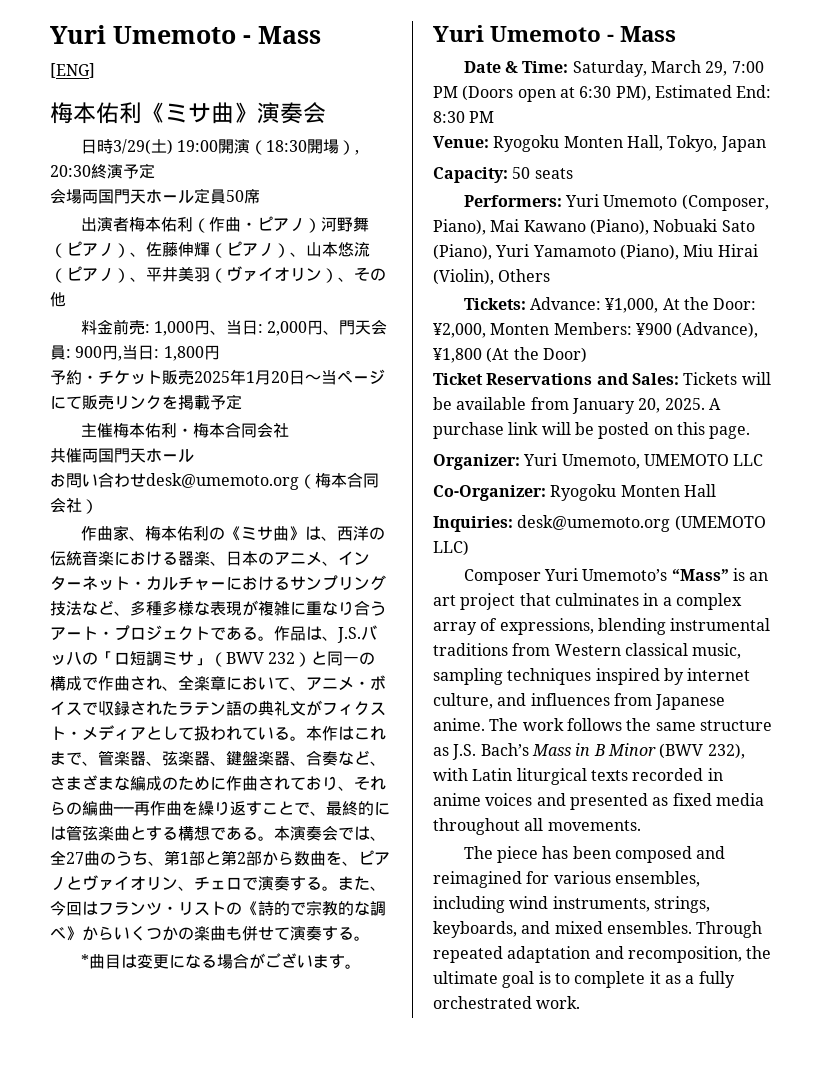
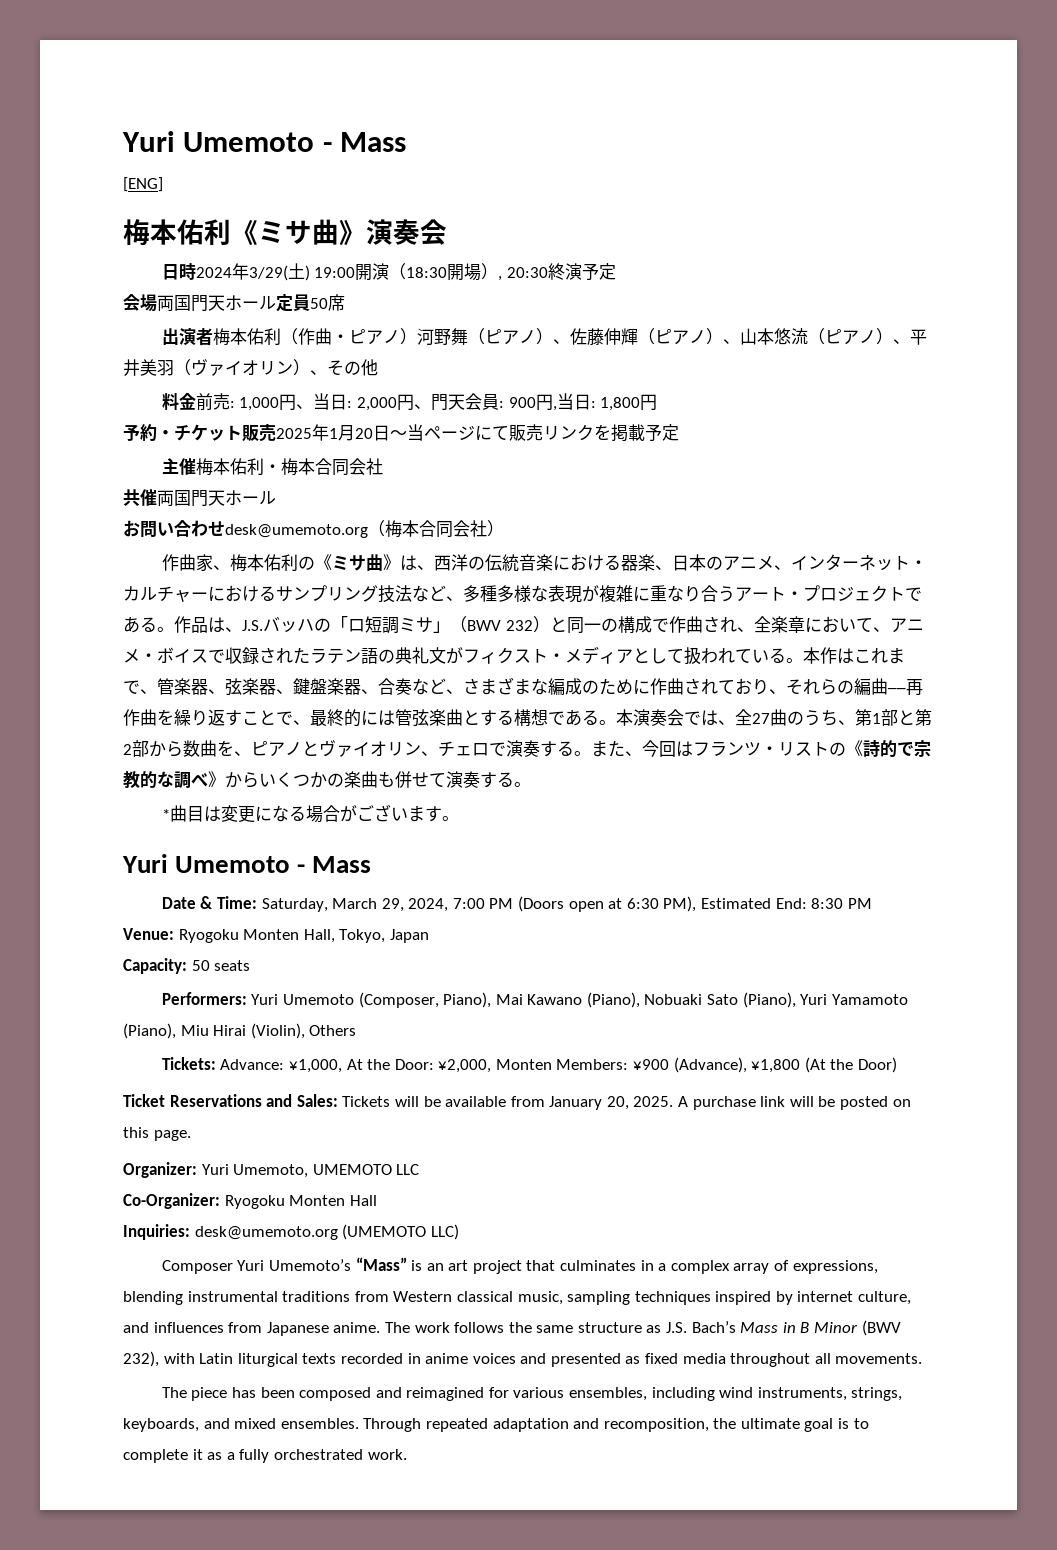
(113, 146) none -> [195,263,249,280] 2024年
(728, 68) none -> [408,898,449,912] 2024,

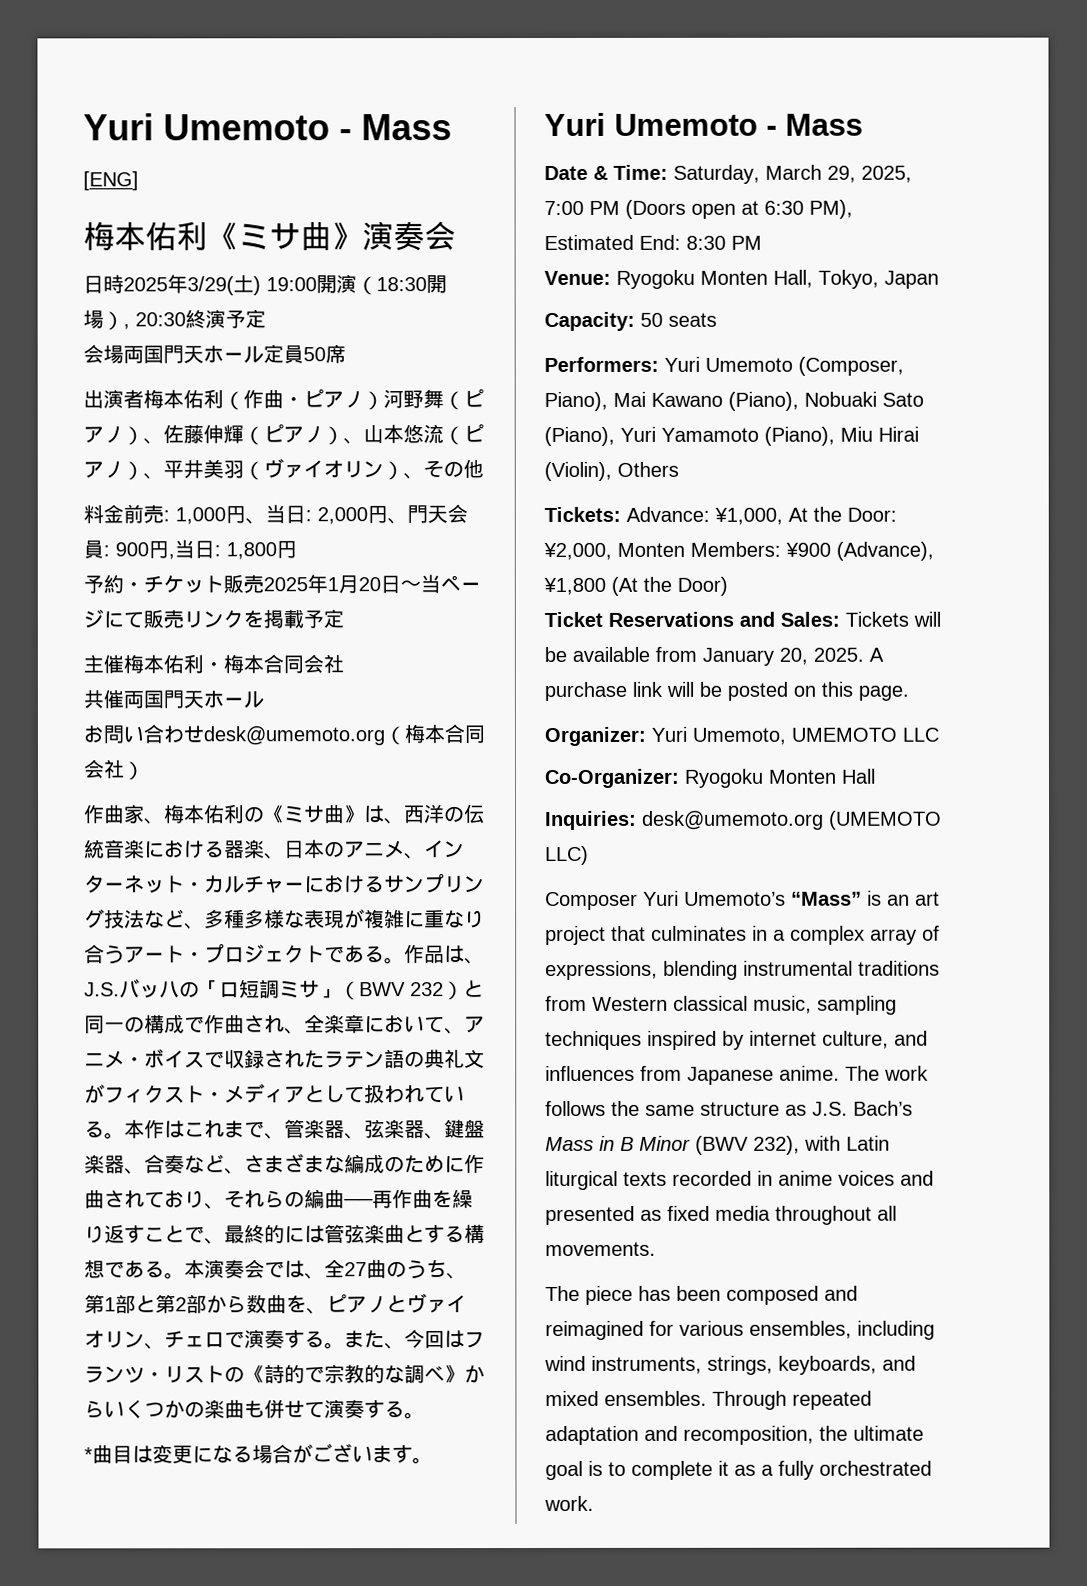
[195,267,232,278] 2024 -> [123,277,168,292] 2025
[408,898,449,912] 2024, -> [861,165,912,183] 2025,

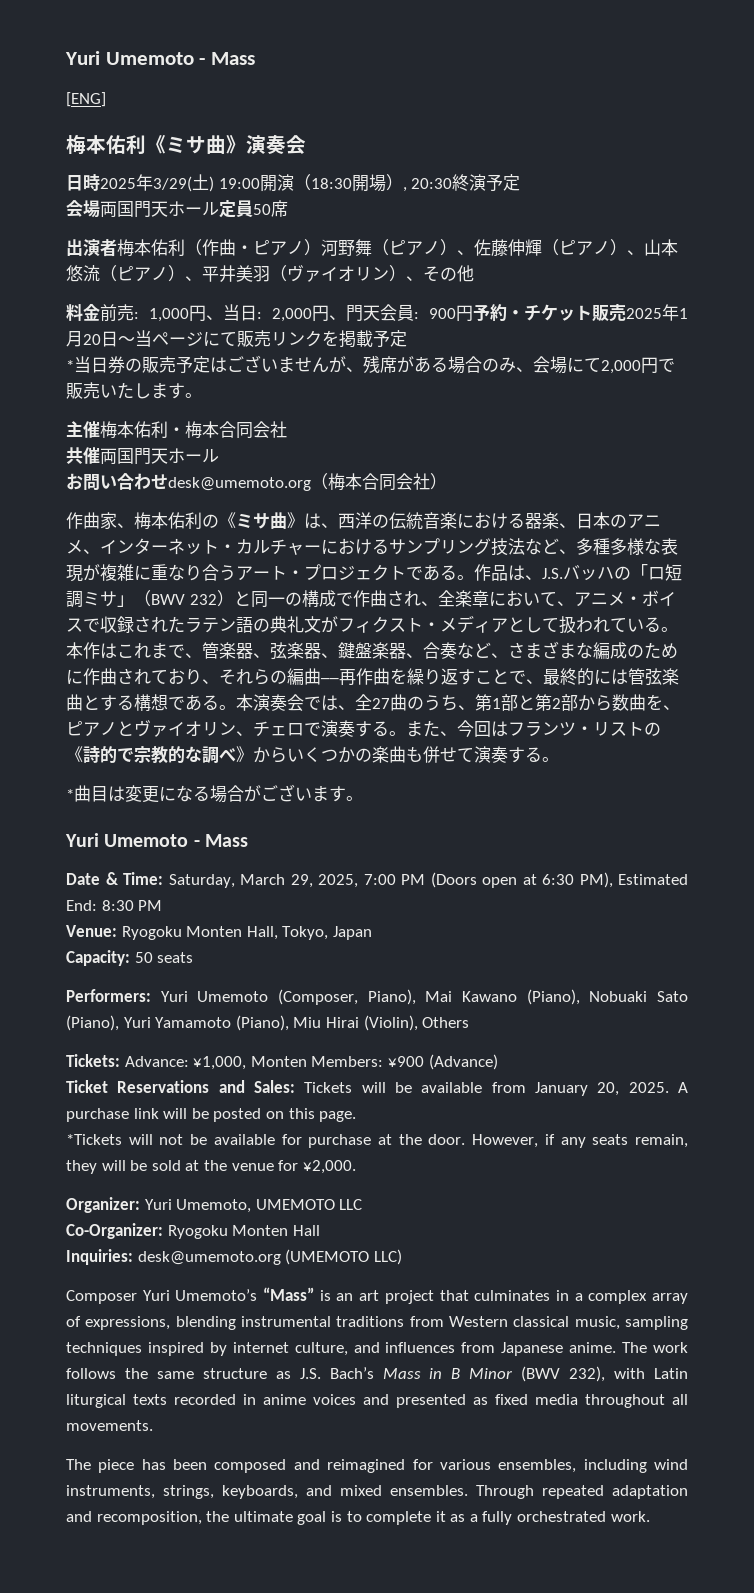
[168,539,297,560] ,当日: 1,800円 // -> (473, 313) none
(344, 619) none -> [66,355,675,374] [66,382,202,399] // *当日券の販売予定はございませんが、残席がある場合のみ、会場にて2,000円で販売いたします。
[788,506,897,522] [543,541,934,561] [543,576,728,596] At the Door: ¥2,000, Monten Members: ¥900 (Advance), ¥1,800 (At the Door) -> [250,1054,498,1070] Monten Members: ¥900 (Advance)
(909, 693) none -> [66,1134,688,1148] [66,1160,356,1174] // *Tickets will not be available for purchase at the door. However, if any seats remain, they will be sold at the venue for ¥2,000.

